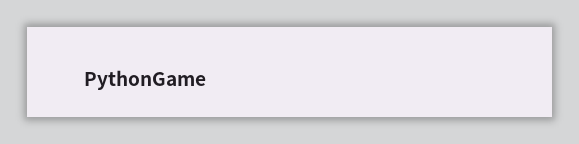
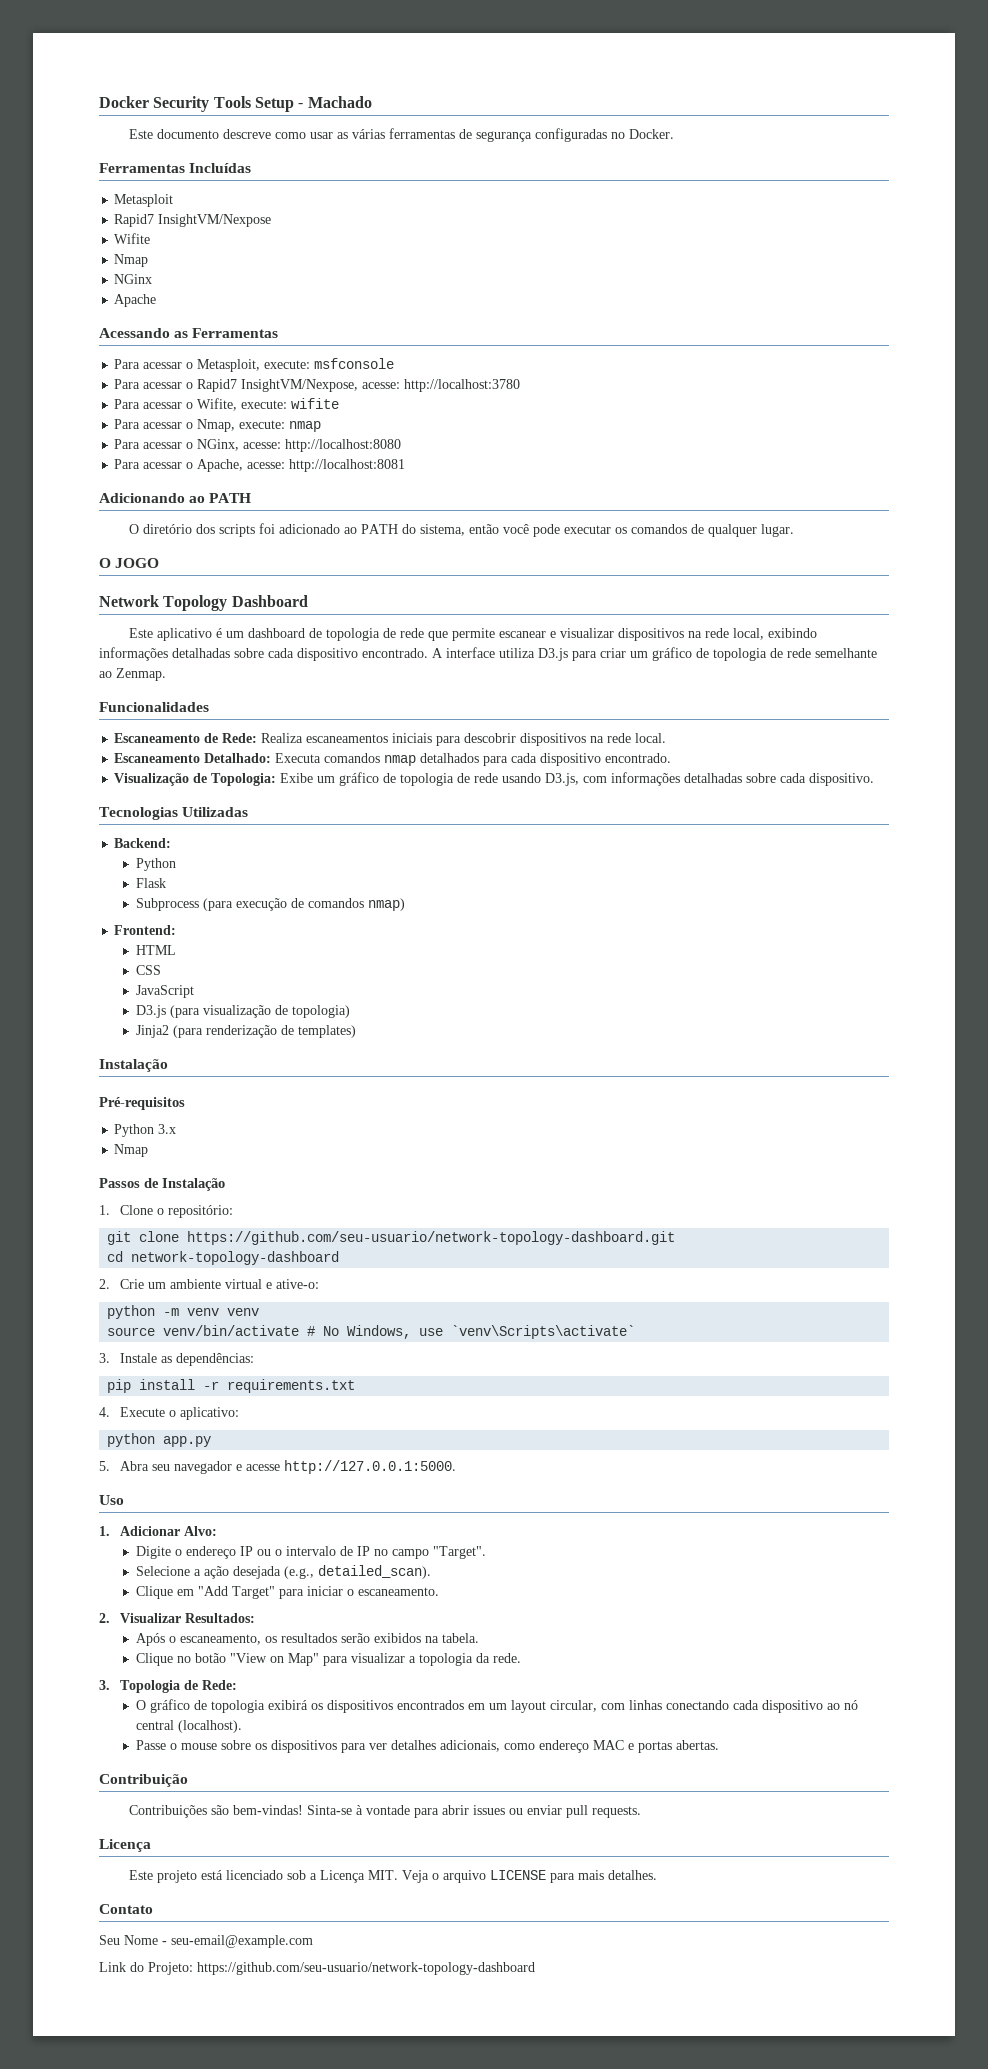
[84,70,206,90] PythonGame -> [99,96,372,112] [129,128,675,142] [99,163,252,173] [114,194,174,207] [114,214,272,227] [114,233,151,244] [114,254,149,267] [114,274,153,284] [114,294,157,307] [99,328,279,338] [114,358,395,372] [114,379,521,392] [114,398,340,411] [114,419,322,432] [114,439,402,452] [114,459,406,472] [99,493,252,503] [129,523,795,537] [99,558,160,568] [99,595,308,611] [129,628,818,641] [99,647,877,661] [99,668,166,681] [99,702,209,712] [114,733,667,746] [114,753,672,766] [114,772,875,786] [99,807,249,820] [114,838,172,848] [135,858,176,871] [135,878,166,888] [135,898,405,911] [114,925,177,935] [135,945,176,955] [135,965,161,975] [135,985,194,998] [135,1005,350,1018] [135,1025,356,1038] [99,1059,168,1072] [99,1097,185,1110] [114,1124,177,1137] [114,1144,149,1157] [99,1178,225,1191] [99,1205,234,1218] [107,1231,676,1245] [107,1251,340,1265] [99,1279,320,1289] [107,1305,260,1319] [107,1325,636,1339] [99,1353,255,1366] [107,1379,356,1393] [99,1407,240,1420] [107,1433,212,1447] [99,1460,457,1474] [99,1495,124,1505] [99,1526,218,1536] [135,1546,486,1559] [135,1565,431,1579] [135,1586,439,1599] [99,1613,256,1623] [135,1633,479,1646] [135,1653,521,1666] [99,1680,238,1693] [135,1699,858,1713] [135,1720,242,1733] [135,1740,719,1753] [99,1774,188,1787] [129,1805,642,1818] [99,1839,151,1852] [129,1870,658,1883] [99,1904,153,1914] [99,1935,313,1948] [99,1962,535,1975] Docker Security Tools Setup - Machado // Este documento descreve como usar as várias ferramentas de segurança configuradas no Docker. // Ferramentas Incluídas // Metasploit // Rapid7 InsightVM/Nexpose // Wifite // Nmap // NGinx // Apache // Acessando as Ferramentas // Para acessar o Metasploit, execute: msfconsole // Para acessar o Rapid7 InsightVM/Nexpose, acesse: http://localhost:3780 // Para acessar o Wifite, execute: wifite // Para acessar o Nmap, execute: nmap // Para acessar o NGinx, acesse: http://localhost:8080 // Para acessar o Apache, acesse: http://localhost:8081 // Adicionando ao PATH // O diretório dos scripts foi adicionado ao PATH do sistema, então você pode executar os comandos de qualquer lugar. // O JOGO // Network Topology Dashboard // Este aplicativo é um dashboard de topologia de rede que permite escanear e visualizar dispositivos na rede local, exibindo informações detalhadas sobre cada dispositivo encontrado. A interface utiliza D3.js para criar um gráfico de topologia de rede semelhante ao Zenmap. // Funcionalidades // Escaneamento de Rede: Realiza escaneamentos iniciais para descobrir dispositivos na rede local. // Escaneamento Detalhado: Executa comandos nmap detalhados para cada dispositivo encontrado. // Visualização de Topologia: Exibe um gráfico de topologia de rede usando D3.js, com informações detalhadas sobre cada dispositivo. // Tecnologias Utilizadas // Backend: // Python // Flask // Subprocess (para execução de comandos nmap) // Frontend: // HTML // CSS // JavaScript // D3.js (para visualização de topologia) // Jinja2 (para renderização de templates) // Instalação // Pré-requisitos // Python 3.x // Nmap // Passos de Instalação // 1. Clone o repositório: // git clone https://github.com/seu-usuario/network-topology-dashboard.git // cd network-topology-dashboard // 2. Crie um ambiente virtual e ative-o: // python -m venv venv // source venv/bin/activate # No Windows, use `venv\Scripts\activate` // 3. Instale as dependências: // pip install -r requirements.txt // 4. Execute o aplicativo: // python app.py // 5. Abra seu navegador e acesse http://127.0.0.1:5000. // Uso // 1. Adicionar Alvo: // Digite o endereço IP ou o intervalo de IP no campo "Target". // Selecione a ação desejada (e.g., detailed_scan). // Clique em "Add Target" para iniciar o escaneamento. // 2. Visualizar Resultados: // Após o escaneamento, os resultados serão exibidos na tabela. // Clique no botão "View on Map" para visualizar a topologia da rede. // 3. Topologia de Rede: // O gráfico de topologia exibirá os dispositivos encontrados em um layout circular, com linhas conectando cada dispositivo ao nó central (localhost). // Passe o mouse sobre os dispositivos para ver detalhes adicionais, como endereço MAC e portas abertas. // Contribuição // Contribuições são bem-vindas! Sinta-se à vontade para abrir issues ou enviar pull requests. // Licença // Este projeto está licenciado sob a Licença MIT. Veja o arquivo LICENSE para mais detalhes. // Contato // Seu Nome - seu-email@example.com // Link do Projeto: https://github.com/seu-usuario/network-topology-dashboard

